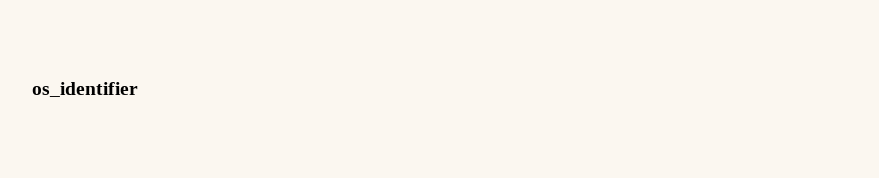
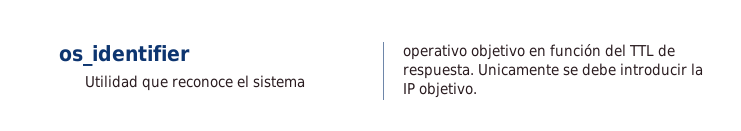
(138, 89) none -> [84,75,306,91] [403,44,676,60] [403,63,704,79] [403,82,478,98] // Utilidad que reconoce el sistema operativo objetivo en función del TTL de respuesta. Unicamente se debe introducir la IP objetivo.

